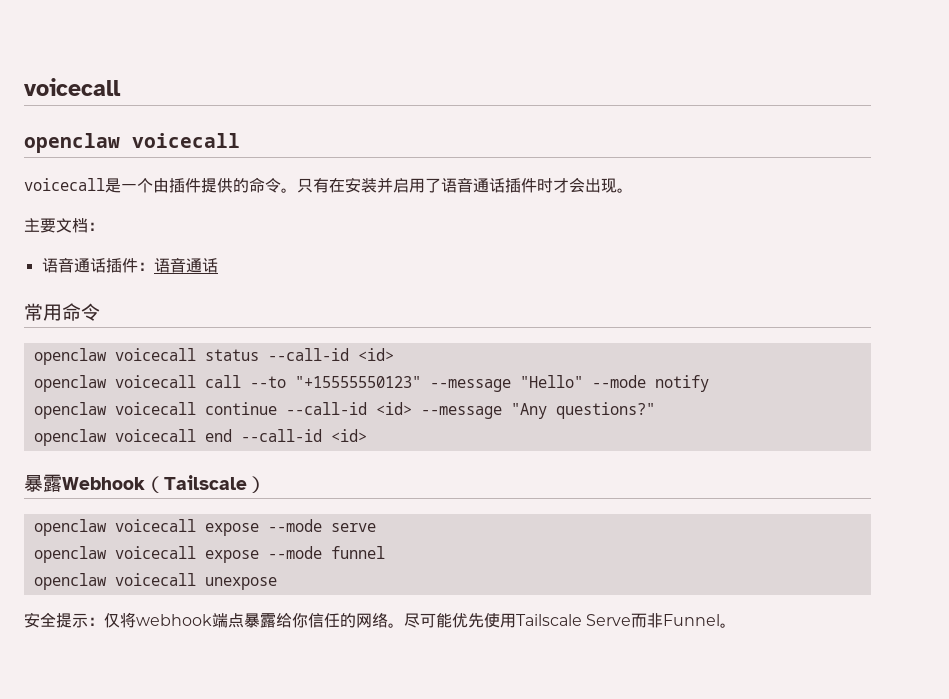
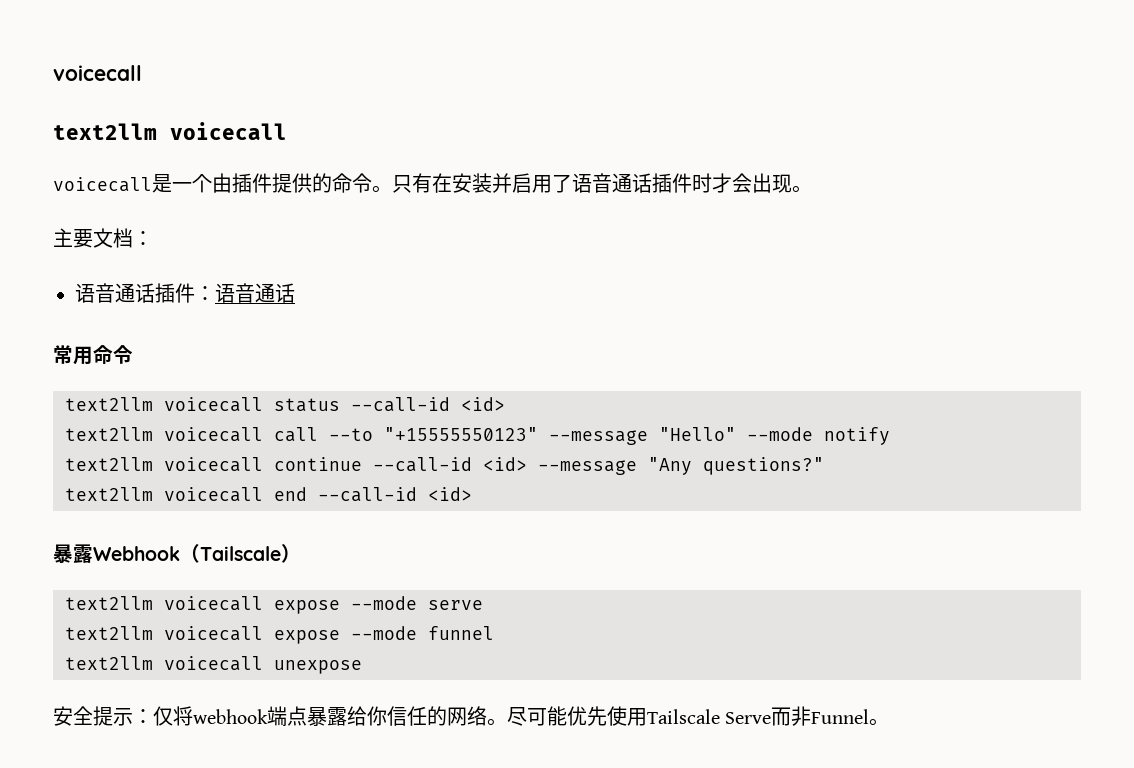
[24,78,121,96] [24,133,120,153] voicecall // openclaw -> [53,65,142,81] [53,123,157,140] voicecall // text2llm
[33,348,107,365] openclaw -> [65,397,153,411] text2llm
[33,375,107,392] openclaw -> [65,427,153,441] text2llm
[33,402,107,419] openclaw -> [65,457,153,471] text2llm
[33,429,107,446] openclaw -> [65,487,153,501] text2llm
[33,519,107,536] openclaw -> [65,596,153,610] text2llm
[33,546,107,563] openclaw -> [65,626,153,640] text2llm
[33,573,107,590] openclaw -> [65,656,153,670] text2llm

